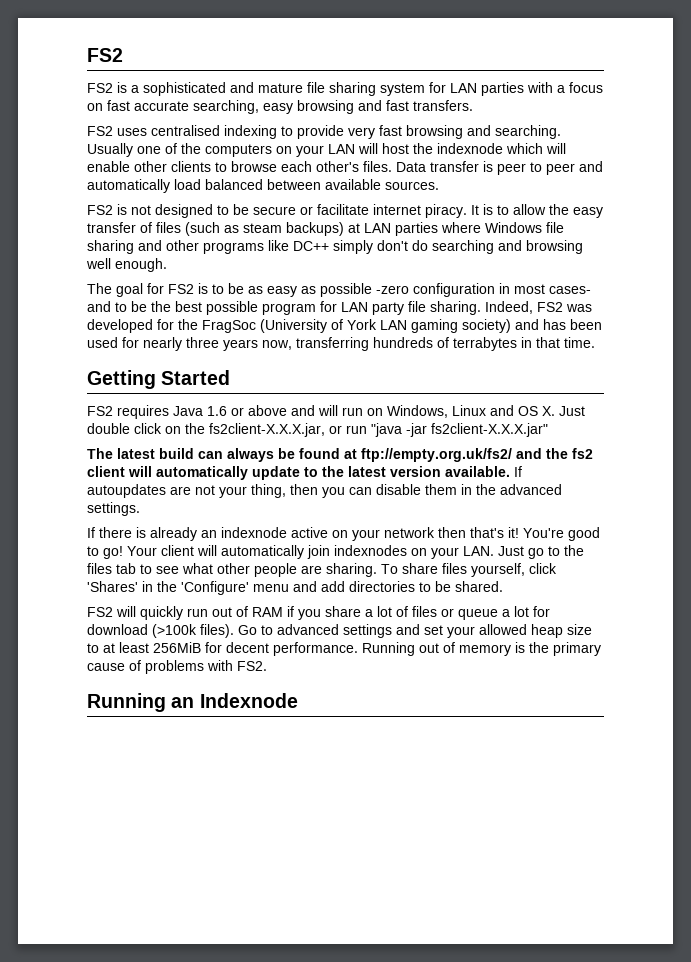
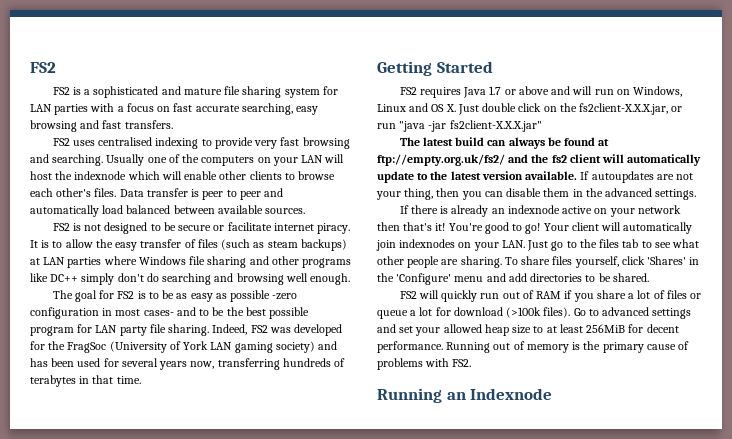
[143,337,219,351] nearly three -> [121,358,158,367] several
[453,337,517,351] terrabytes -> [30,375,76,387] terabytes
[207,406,227,416] 1.6 -> [489,86,502,95] 1.7

